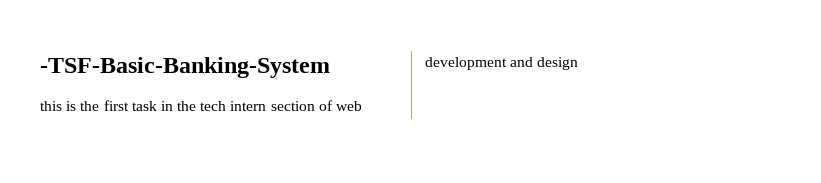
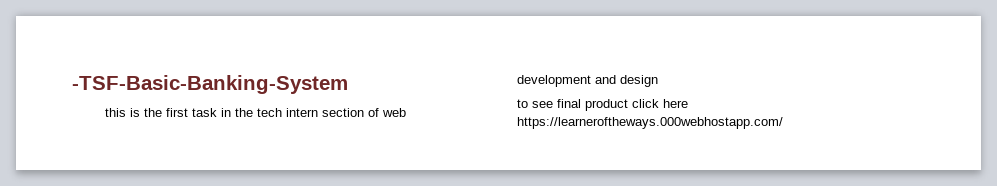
(579, 63) none -> [517,99,688,111] [517,117,783,129] // to see final product click here https://learneroftheways.000webhostapp.com/

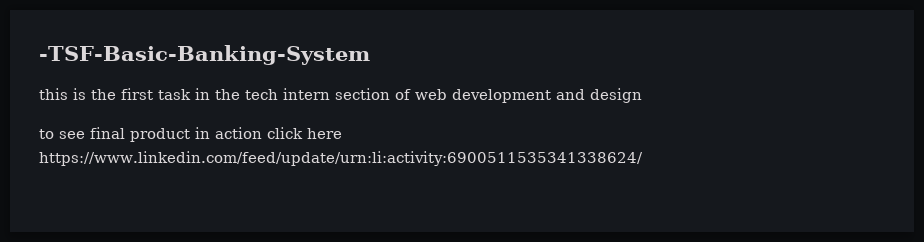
(628, 105) none -> [195,127,262,139] in action
[517,117,783,129] https://learneroftheways.000webhostapp.com/ -> [39,151,643,166] https://www.linkedin.com/feed/update/urn:li:activity:6900511535341338624/

